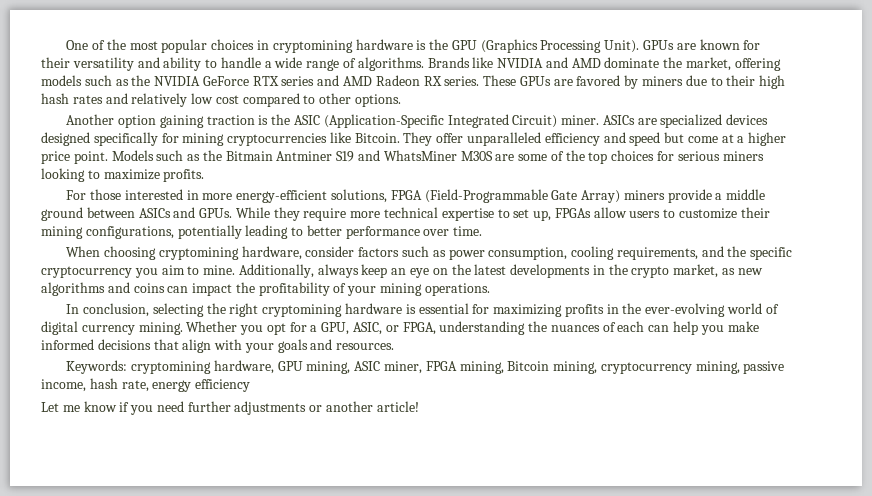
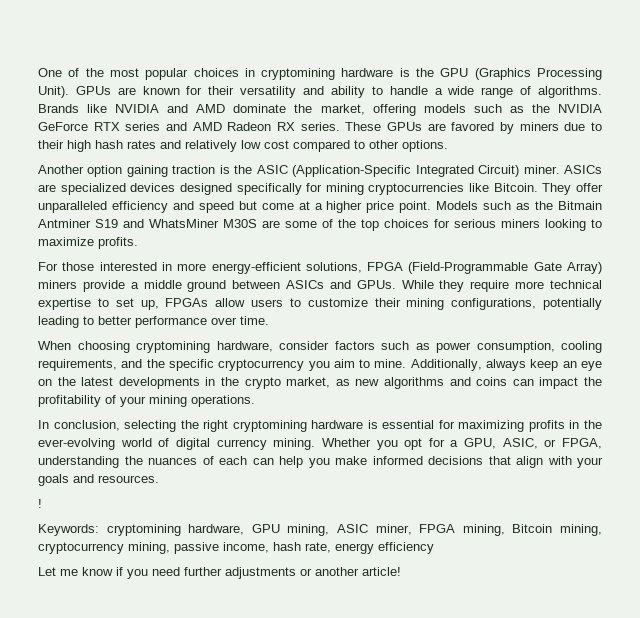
(395, 346) none -> [38,499,42,508] // !

